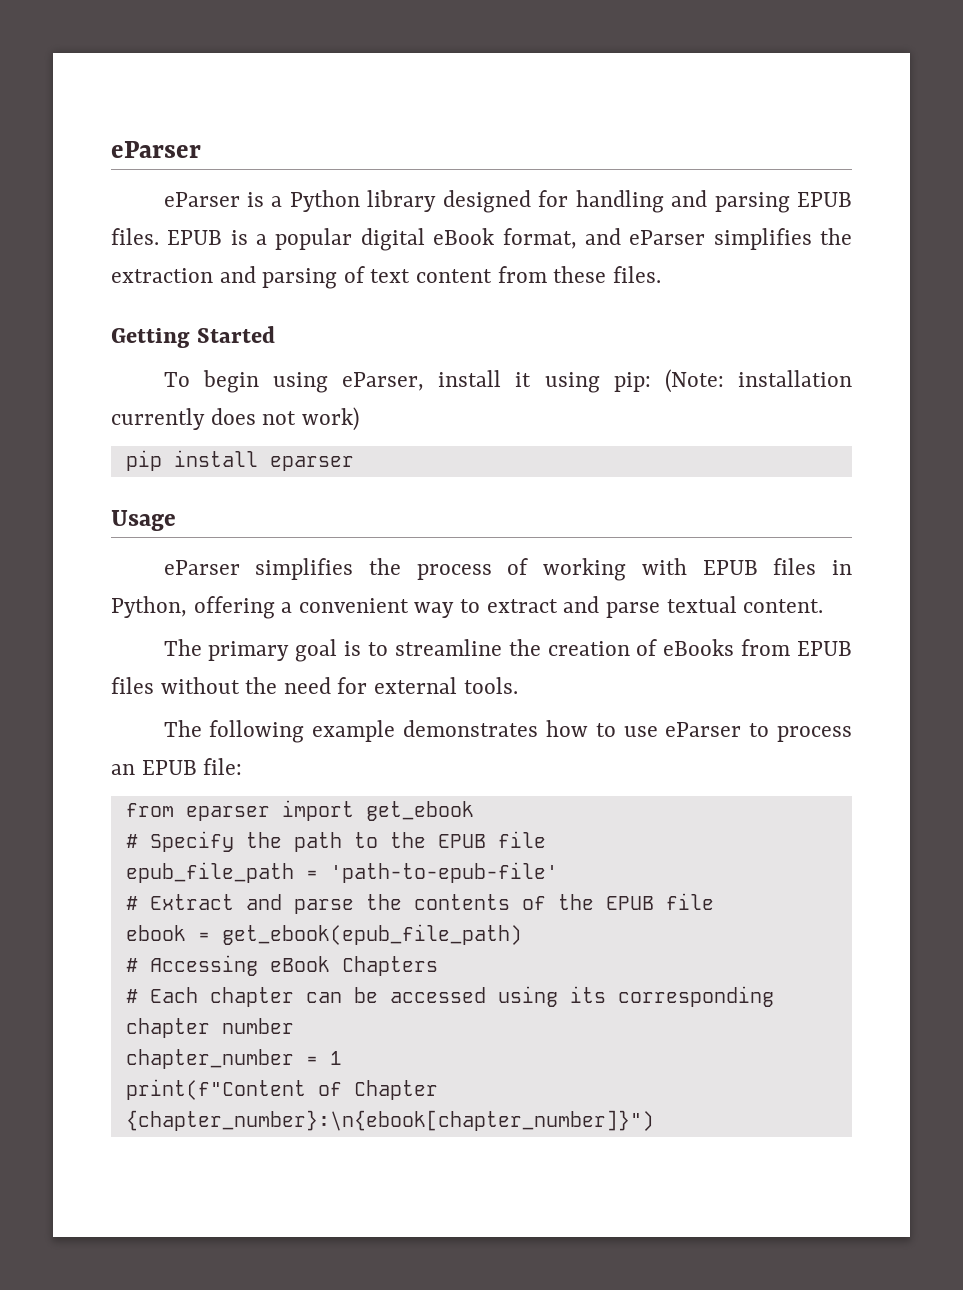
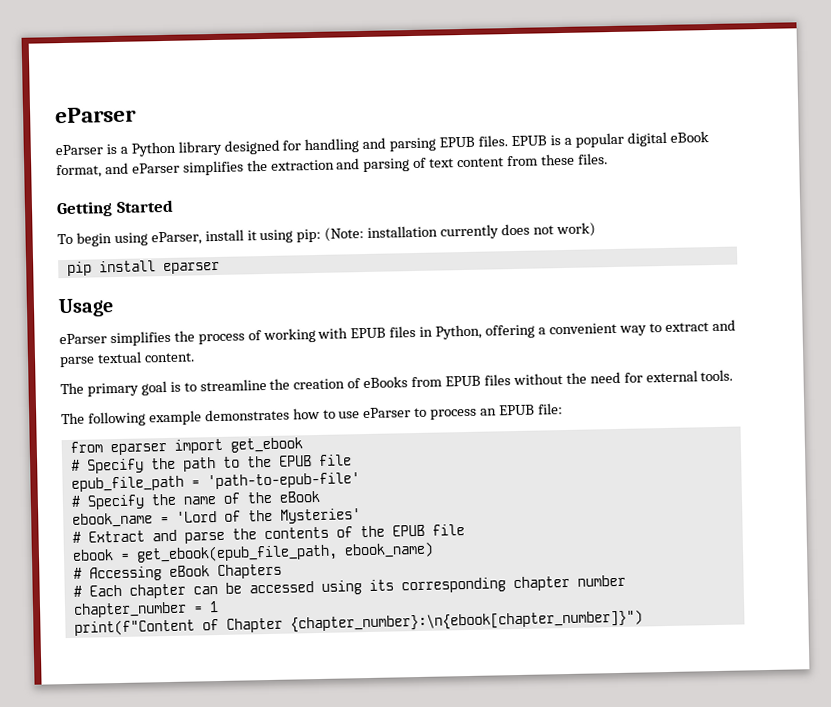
(558, 872) none -> [70,490,320,510] [71,508,361,528] // # Specify the name of the eBook // ebook_name = 'Lord of the Mysteries'
[221,924,522,945] get_ebook(epub_file_path) -> [135,541,434,564] get_ebook(epub_file_path, ebook_name)

